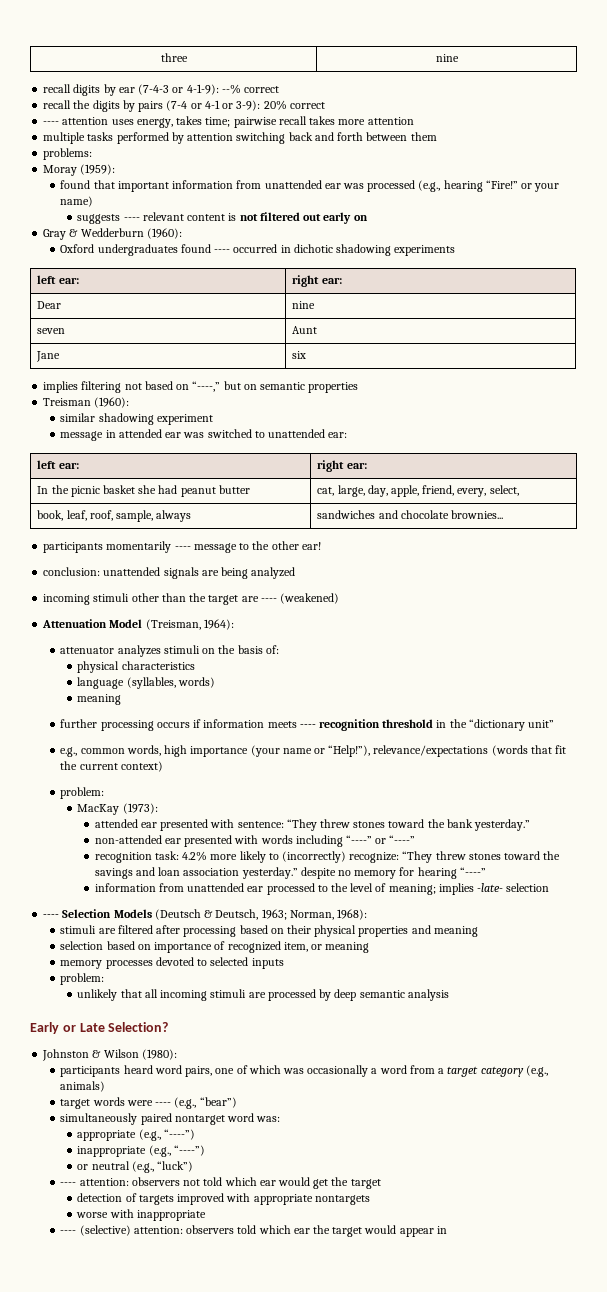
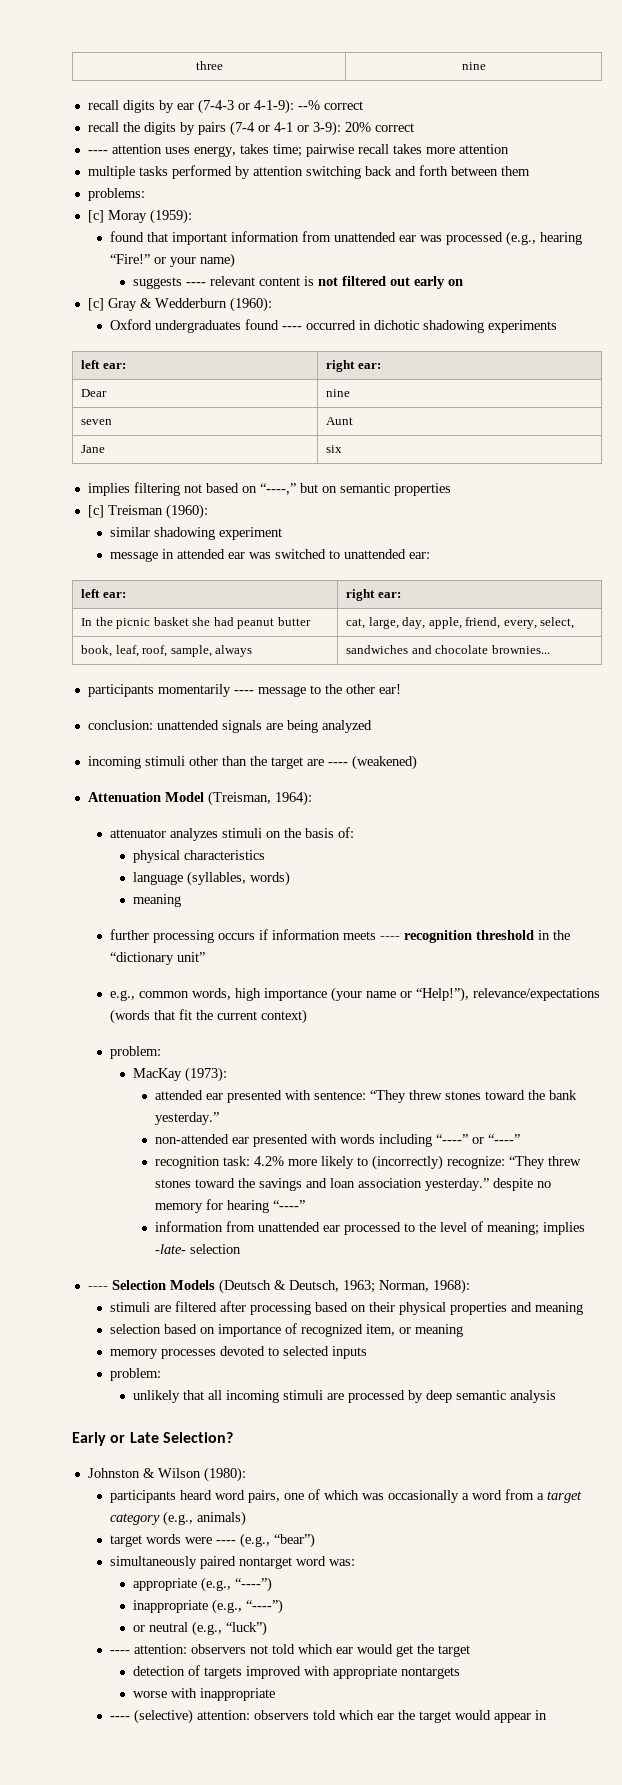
(93, 154) none -> [87,210,104,223] [c]
(368, 218) none -> [87,298,104,311] [c]
(359, 387) none -> [87,505,104,518] [c]

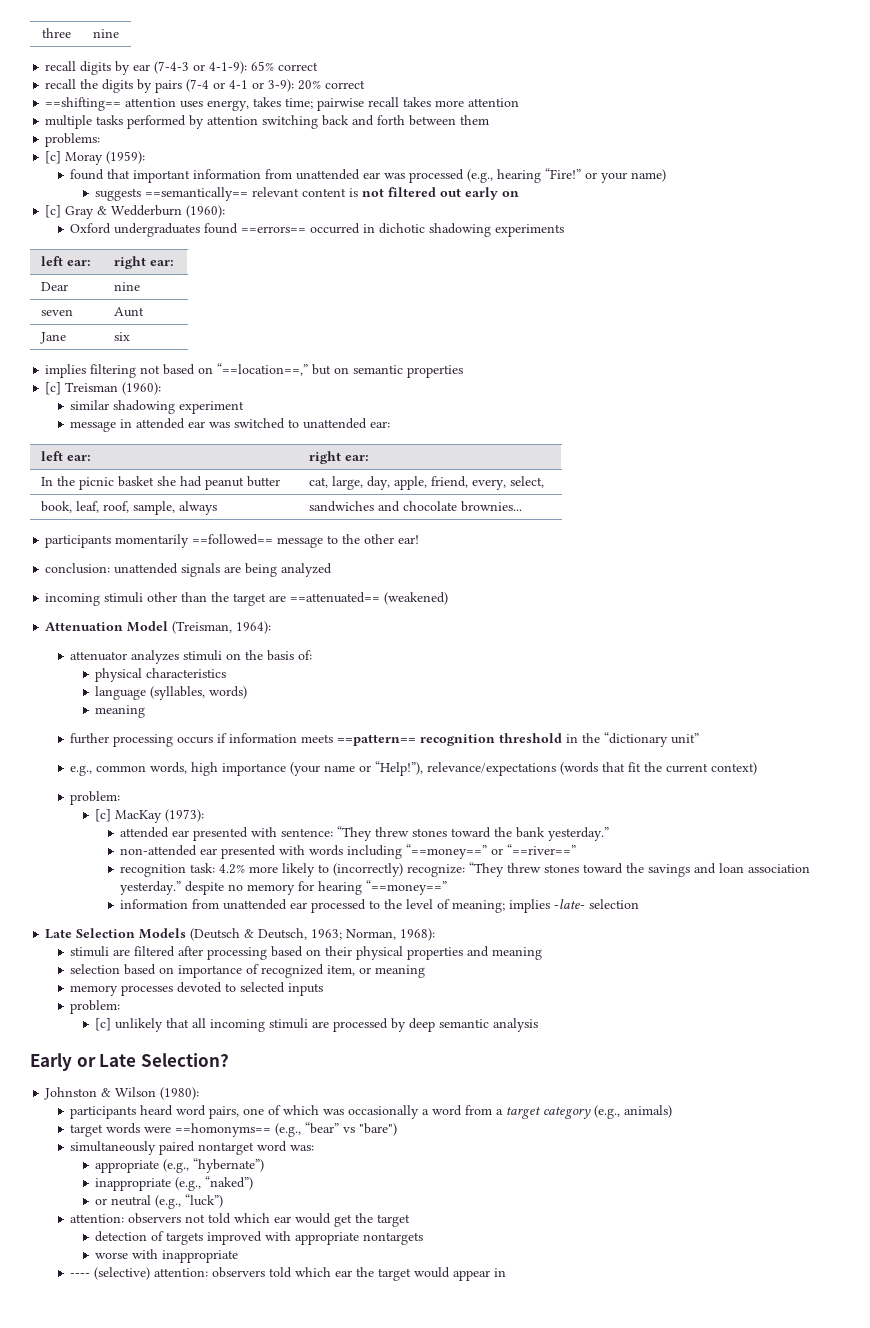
[297,100,320,110] --% -> [251,61,275,71] 65%
[87,150,108,154] ---- -> [45,97,122,111] ==shifting==
[185,282,206,286] ---- -> [145,187,249,201] ==semantically==
[282,326,303,330] ---- -> [241,226,307,233] ==errors==
[259,483,296,495] “----,” -> [217,363,309,376] “==location==,”
[233,690,254,694] ---- -> [192,534,274,545] ==followed==
[327,762,348,766] ---- -> [290,592,381,603] ==attenuated==
[380,936,401,940] ---- -> [337,734,417,746] ==pattern==
(162, 1052) none -> [95,809,112,822] [c]
[436,1134,521,1144] “----” or “----” -> [406,844,577,859] “==money==” or “==river==”
[273,1200,306,1210] “----” -> [366,880,448,895] “==money==”
[87,1286,108,1290] ---- -> [45,929,73,939] Late
(162, 1374) none -> [95,1018,112,1031] [c]
[216,1533,316,1548] ---- (e.g., “bear”) -> [175,1122,398,1137] ==homonyms== (e.g., “bear” vs "bare")
[234,1577,272,1592] “----”) -> [193,1158,265,1173] “hybernate”)
[245,1599,283,1614] “----”) -> [205,1176,254,1190] “naked”)
[110,1650,131,1654] ---- -> (224, 1201) none

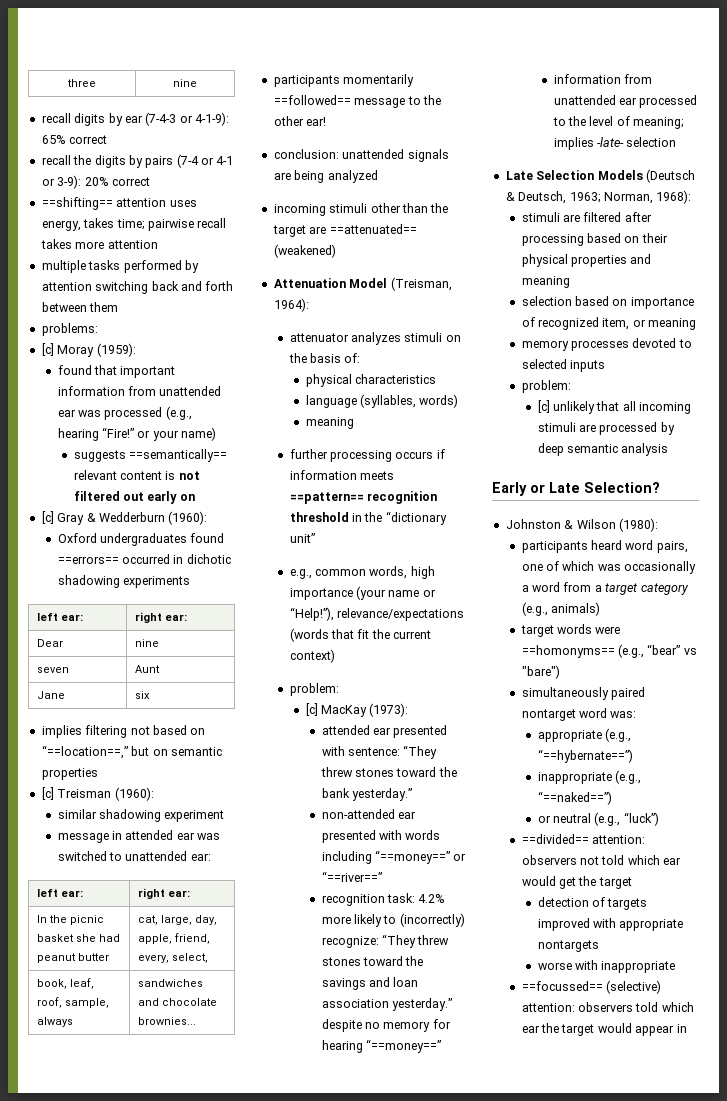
[193,1158,265,1173] “hybernate”) -> [537,749,633,763] “==hybernate==”)
[205,1176,254,1190] “naked”) -> [537,791,612,805] “==naked==”)
(224, 1201) none -> [521,834,589,844] ==divided==
[70,1273,91,1277] ---- -> [521,981,603,991] ==focussed==

